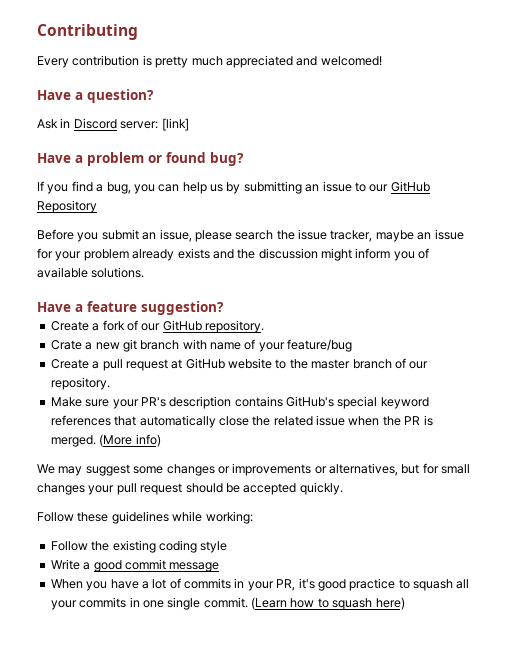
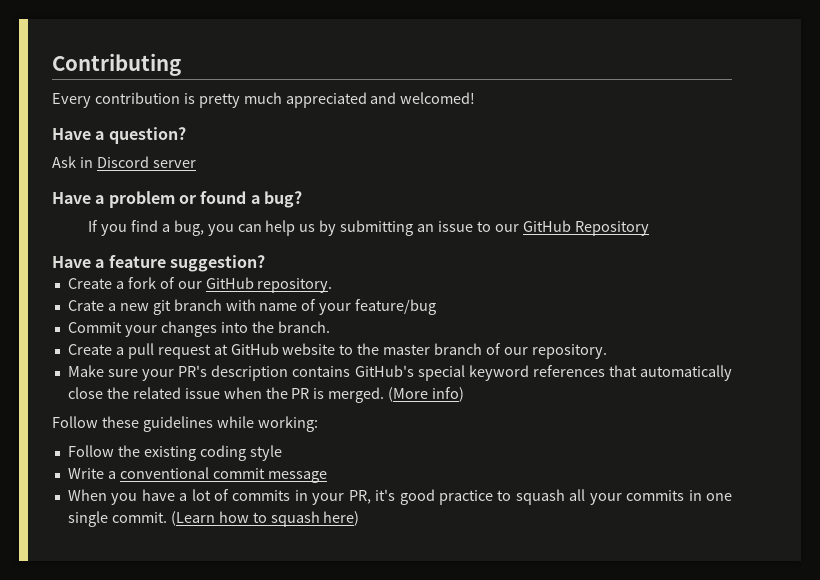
[120,118,189,131] server: [link] -> [152,160,196,168] server
(206, 157) none -> [250,195,260,204] a
[37,229,464,242] [37,248,430,261] [37,267,145,278] // Before you submit an issue, please search the issue tracker, maybe an issue for your problem already exists and the discussion might inform you of available solutions. -> (649, 228) none
(353, 345) none -> [67,321,330,337] // Commit your changes into the branch.
[37,463,471,476] [37,482,343,495] // We may suggest some changes or improvements or alternatives, but for small changes your pull request should be accepted quickly. -> (465, 394) none
[93,560,122,572] good -> [119,467,209,479] conventional

